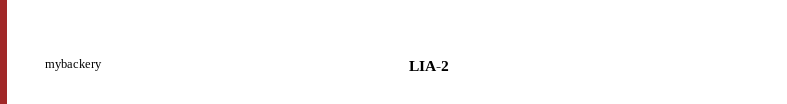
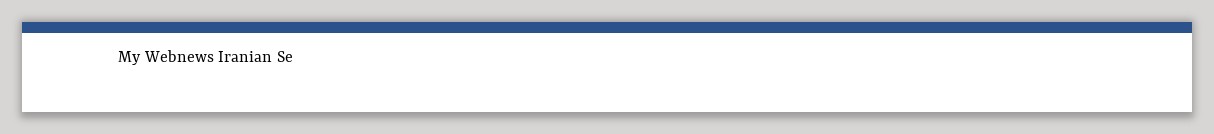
[45,59,102,71] [409,61,449,71] mybackery // LIA-2 -> [118,50,294,65] My Webnews Iranian Se

